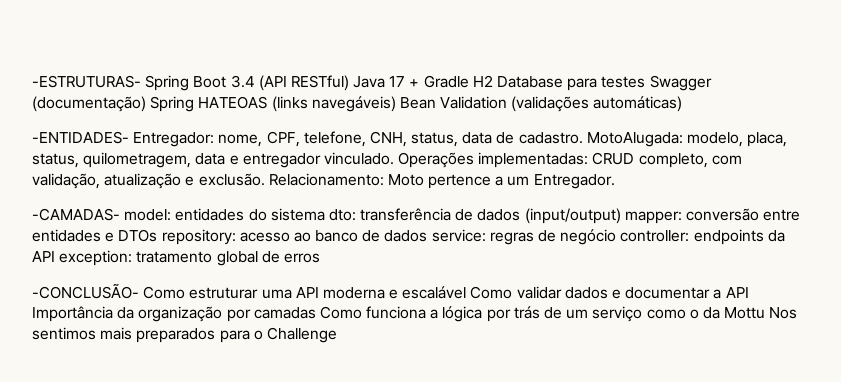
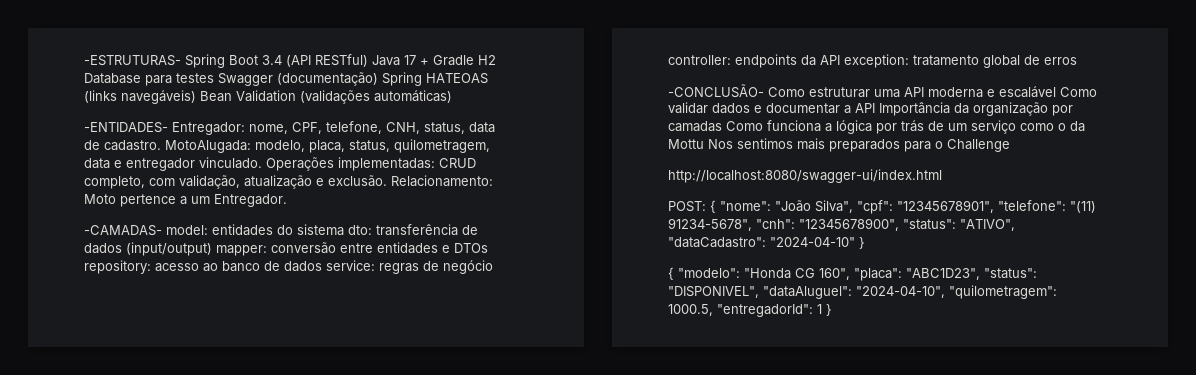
(337, 335) none -> [668,169,942,183] [668,200,1096,214] [668,218,1015,231] [668,237,865,249] [668,267,1037,281] [668,285,1057,299] [668,304,832,317] // http://localhost:8080/swagger-ui/index.html // POST: { "nome": "João Silva", "cpf": "12345678901", "telefone": "(11) 91234-5678", "cnh": "12345678900", "status": "ATIVO", "dataCadastro": "2024-04-10" } // { "modelo": "Honda CG 160", "placa": "ABC1D23", "status": "DISPONIVEL", "dataAluguel": "2024-04-10", "quilometragem": 1000.5, "entregadorId": 1 }

